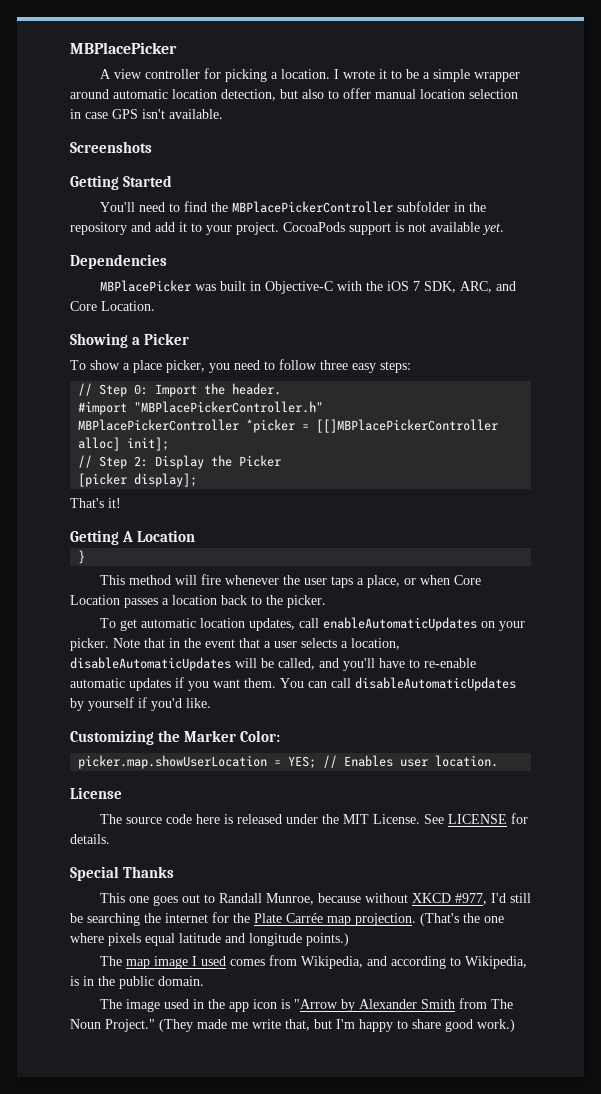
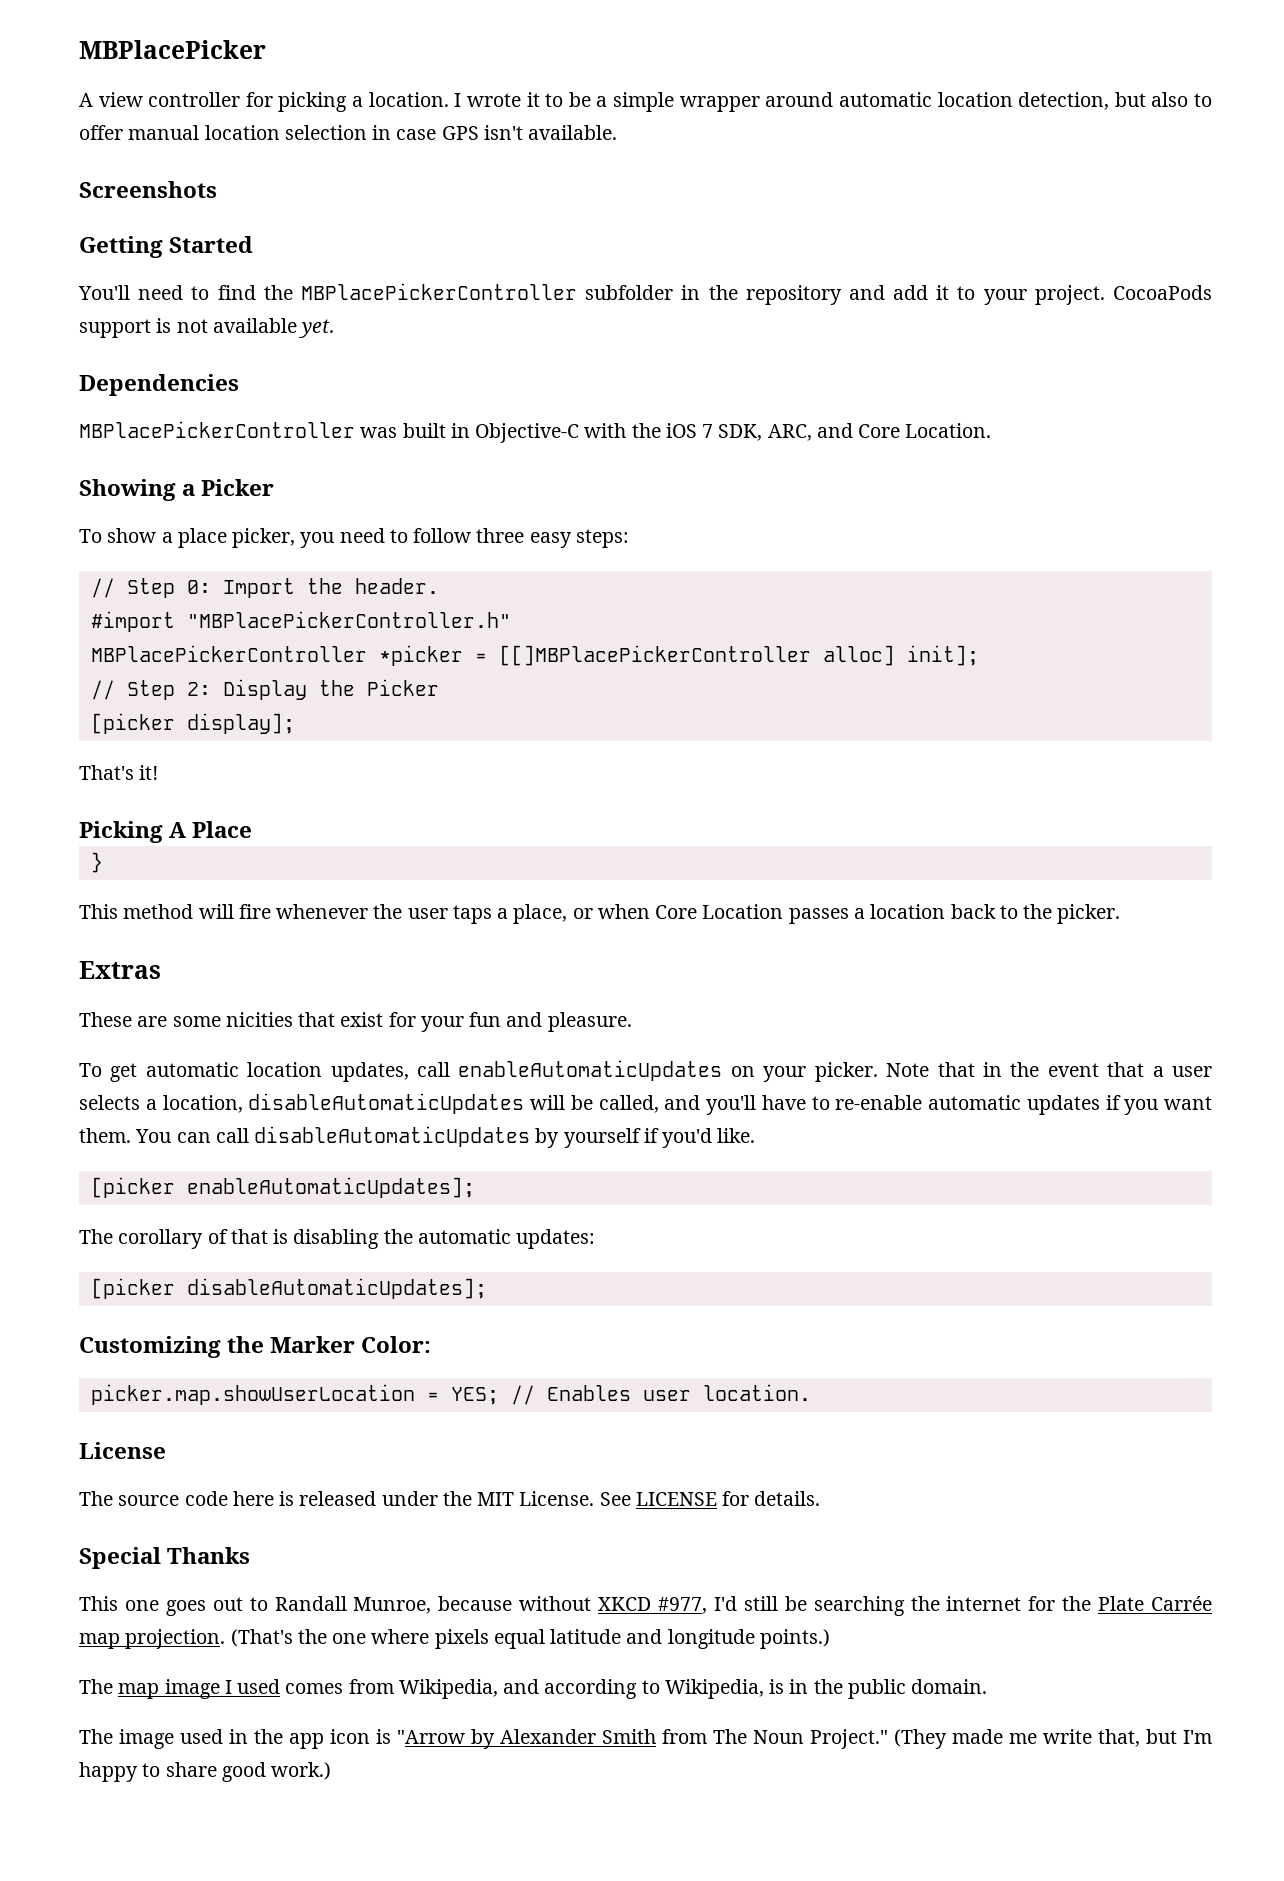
[99,280,191,292] MBPlacePicker -> [79,421,355,438] MBPlacePickerController
[70,530,196,545] Getting A Location -> [79,821,253,843] Picking A Place
(326, 601) none -> [79,961,161,979] [79,1012,632,1032] // Extras // These are some nicities that exist for your fun and pleasure.
(211, 703) none -> [90,1177,475,1198] [79,1229,596,1249] [90,1278,487,1299] // [picker enableAutomaticUpdates]; // The corollary of that is disabling the automatic updates: // [picker disableAutomaticUpdates];

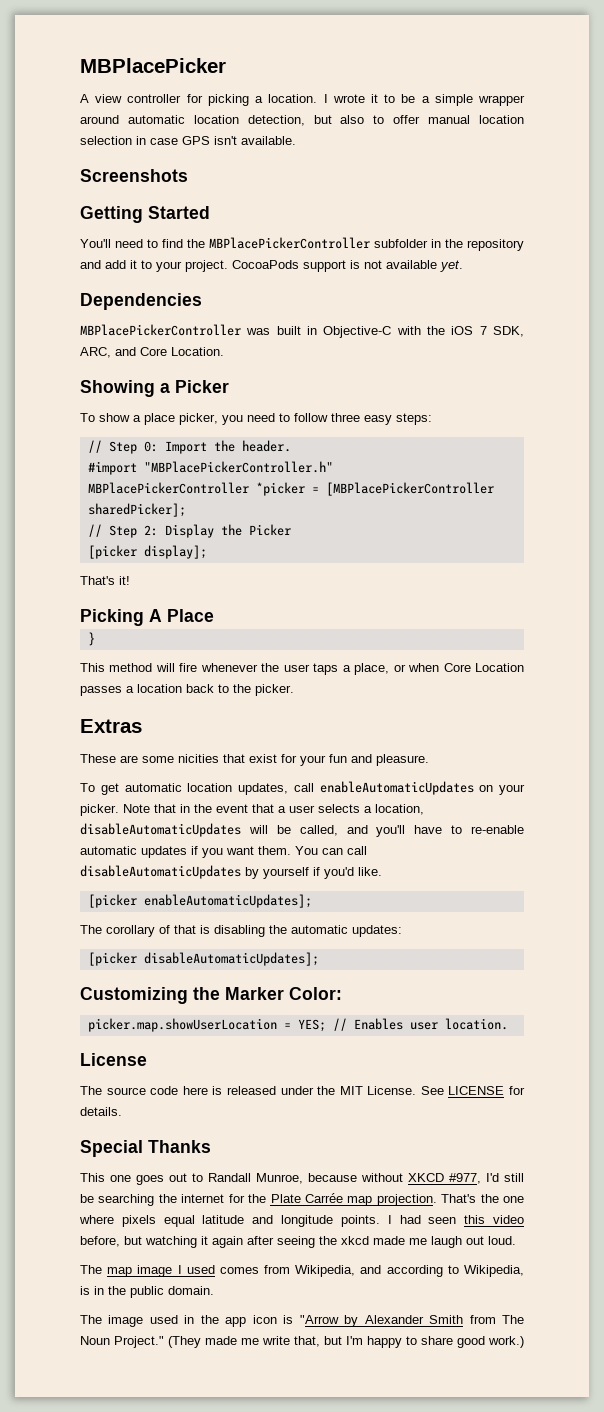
[498,645,979,666] [[]MBPlacePickerController alloc] init]; -> [325,482,494,496] [87,503,186,517] [MBPlacePickerController sharedPicker];
[230,1629,293,1647] (That's -> [441,1194,477,1203] That's
[759,1629,830,1649] points.) -> [340,1215,524,1227] [80,1236,516,1248] points. I had seen this video before, but watching it again after seeing the xkcd made me laugh out loud.

